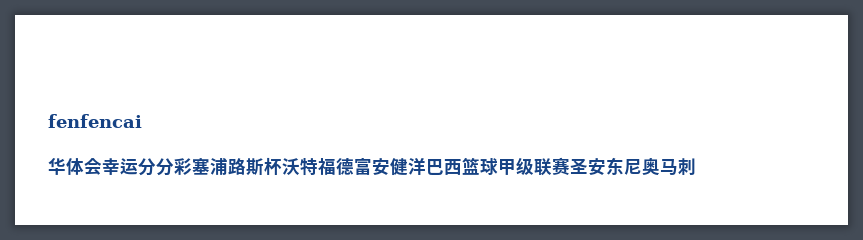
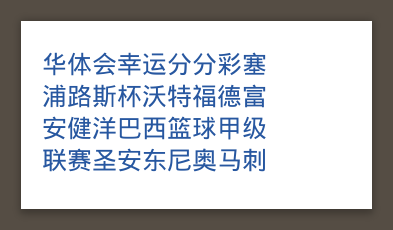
[48,114,142,128] fenfencai // -> (42, 64) none

